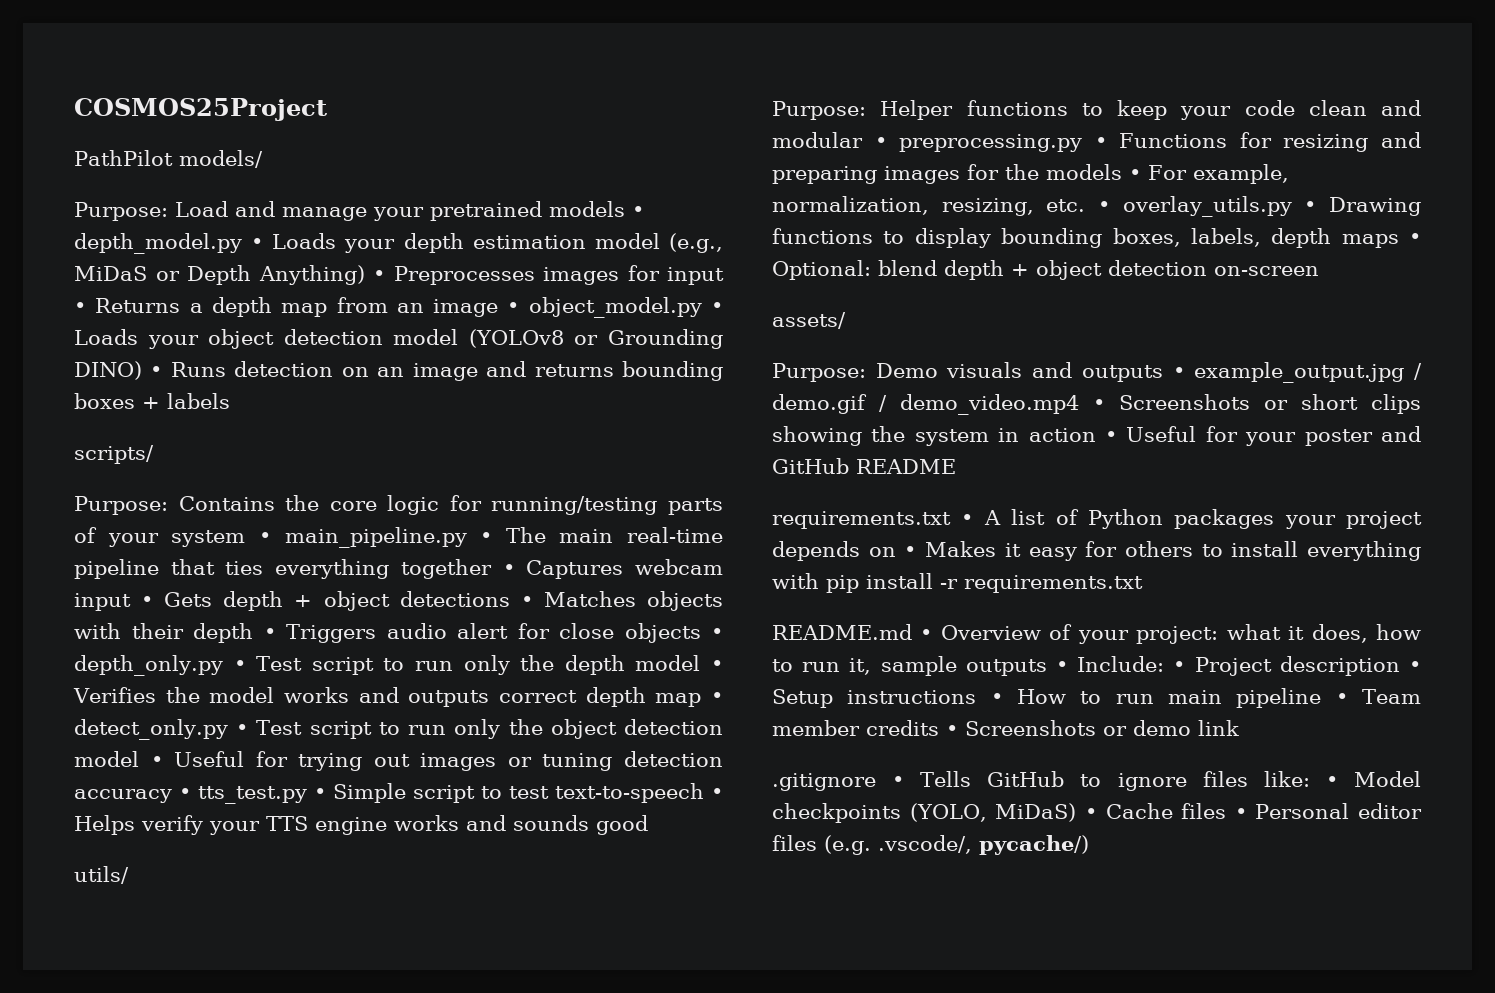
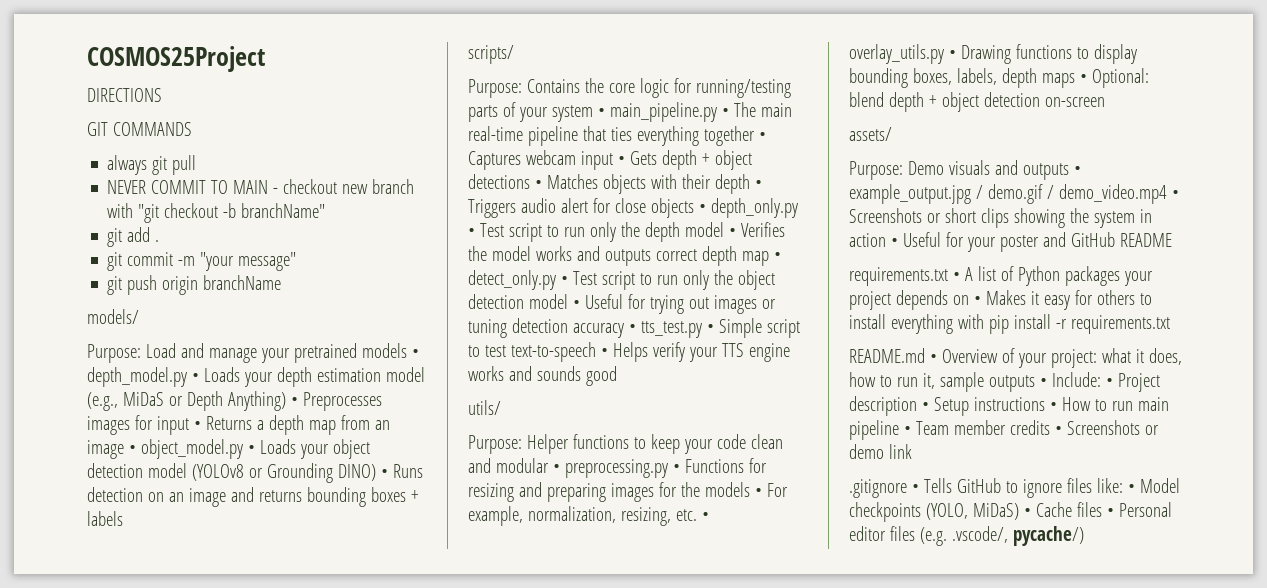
[74,150,173,166] PathPilot -> [87,88,162,102] [87,122,192,136] [107,155,197,175] [107,179,415,194] [107,203,326,223] [107,227,160,247] [107,252,297,271] [107,275,282,295] DIRECTIONS // GIT COMMANDS // always git pull // NEVER COMMIT TO MAIN - checkout new branch with "git checkout -b branchName" // git add . // git commit -m "your message" // git push origin branchName //

